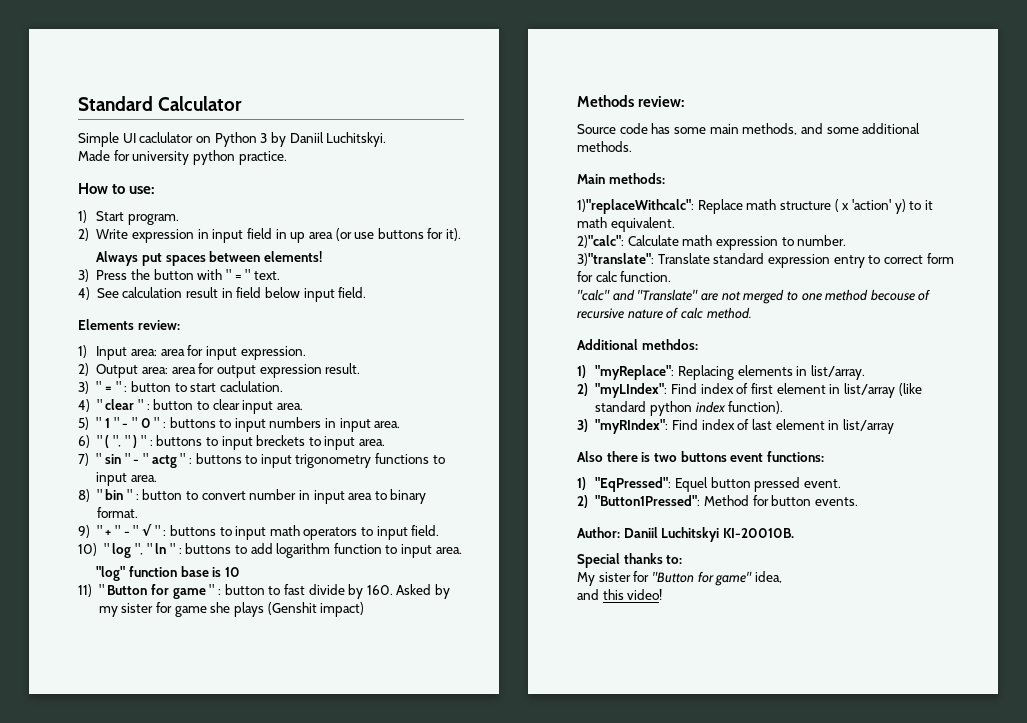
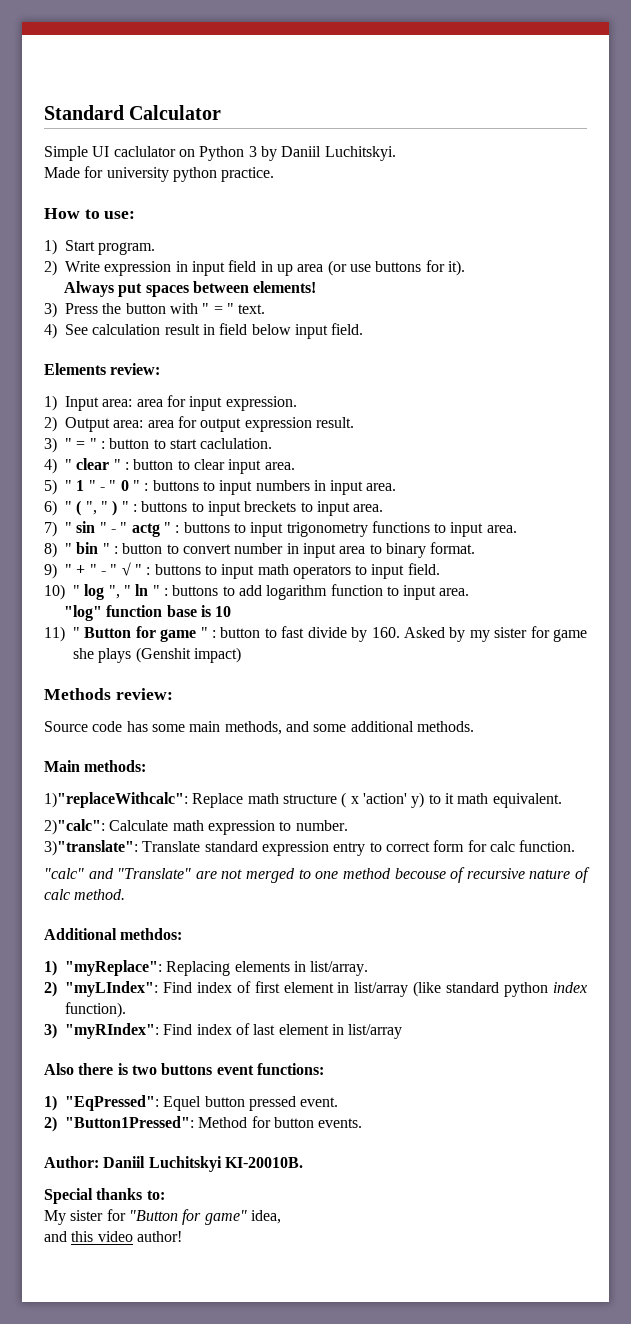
[627,589,663,600] video! -> [97,1231,182,1242] video author!

